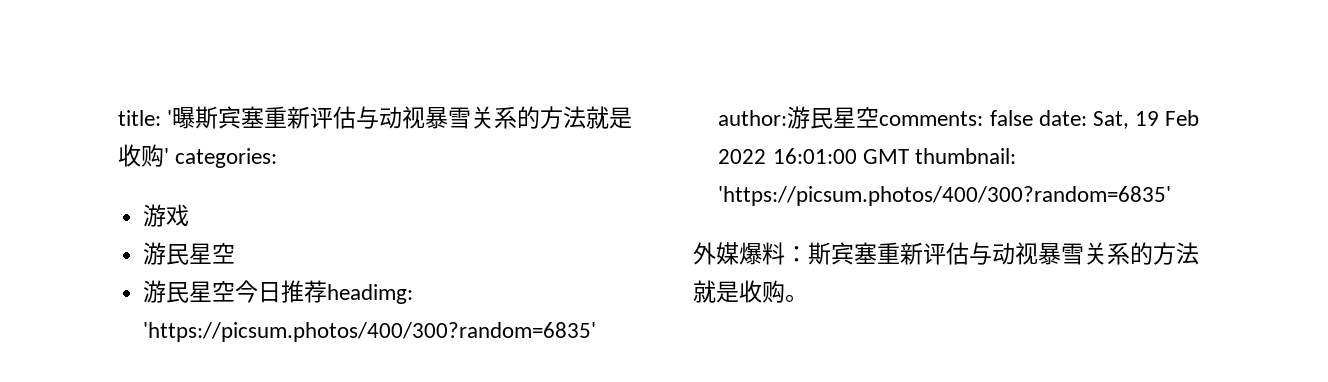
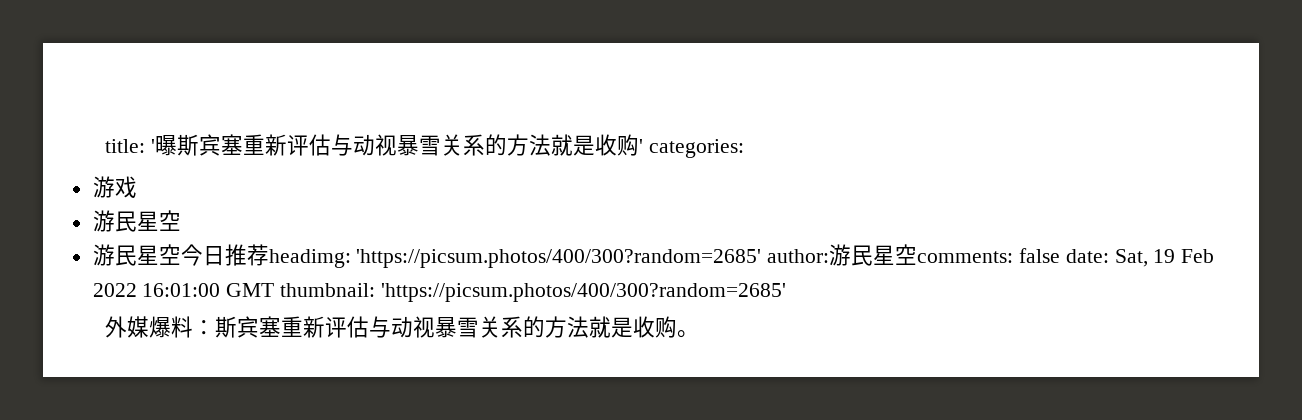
[143,322,597,342] 'https://picsum.photos/400/300?random=6835' -> [356,249,762,268] 'https://picsum.photos/400/300?random=2685'
[718,186,1172,206] 'https://picsum.photos/400/300?random=6835' -> [380,283,786,302] 'https://picsum.photos/400/300?random=2685'

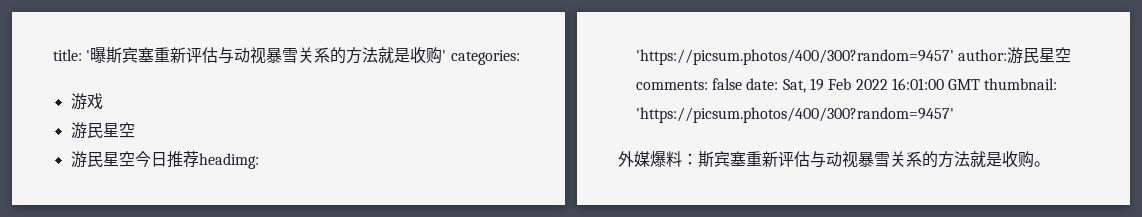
[356,249,762,268] 'https://picsum.photos/400/300?random=2685' -> [635,49,954,65] 'https://picsum.photos/400/300?random=9457'
[380,283,786,302] 'https://picsum.photos/400/300?random=2685' -> [635,107,954,123] 'https://picsum.photos/400/300?random=9457'

